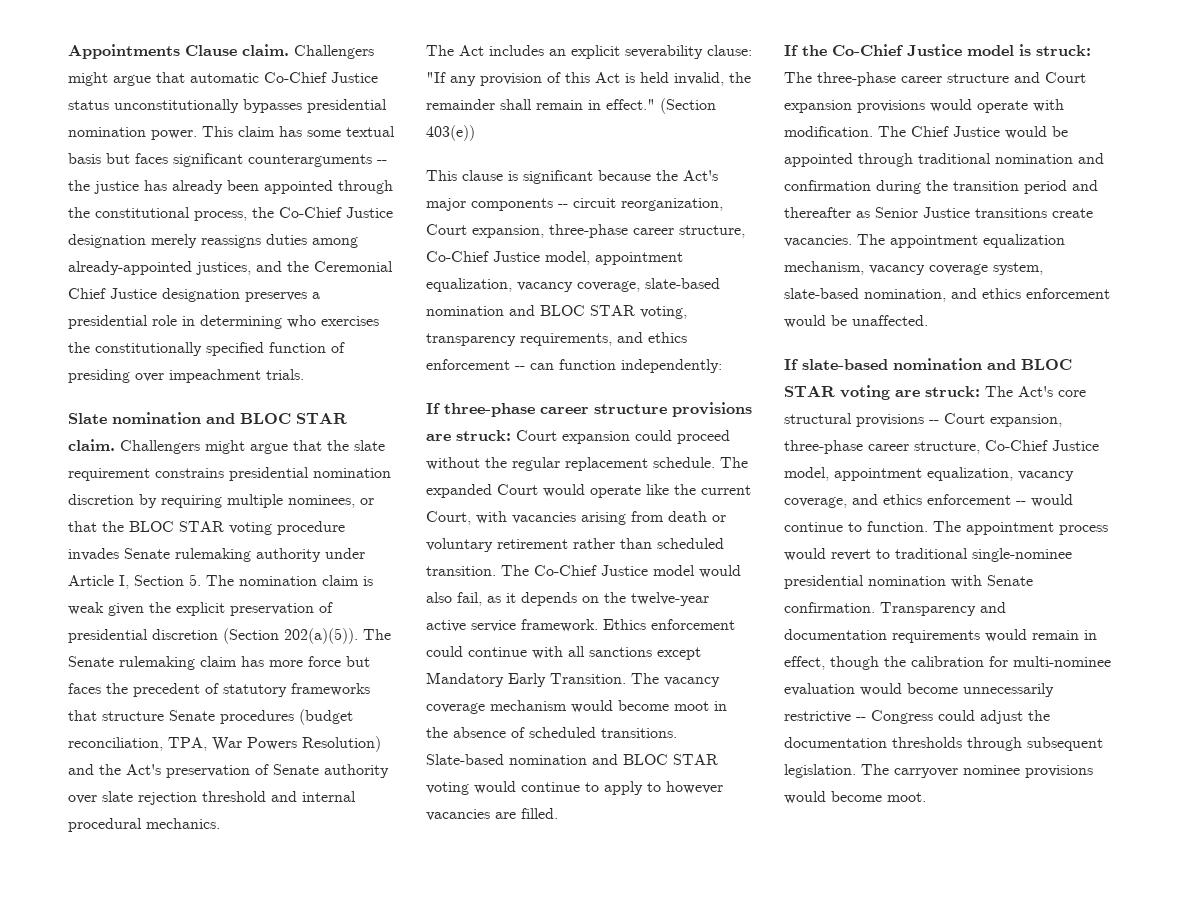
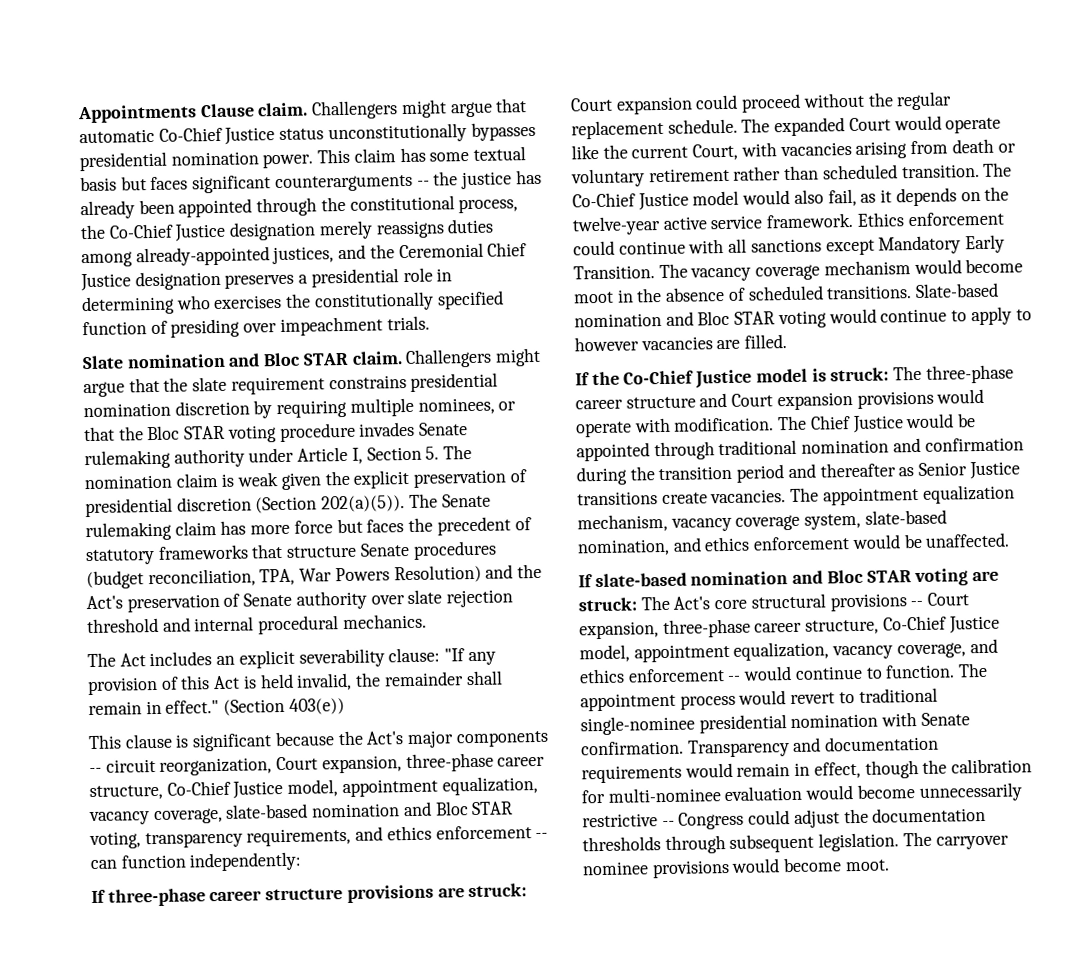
[240,413,291,424] BLOC -> [263,352,302,367] Bloc
[129,521,174,532] BLOC -> [147,425,181,441] Bloc
[540,305,585,316] BLOC -> [434,801,469,816] Bloc
[623,754,668,765] BLOC -> [697,310,731,326] Bloc
[1021,359,1072,370] BLOC -> [826,569,864,584] Bloc

